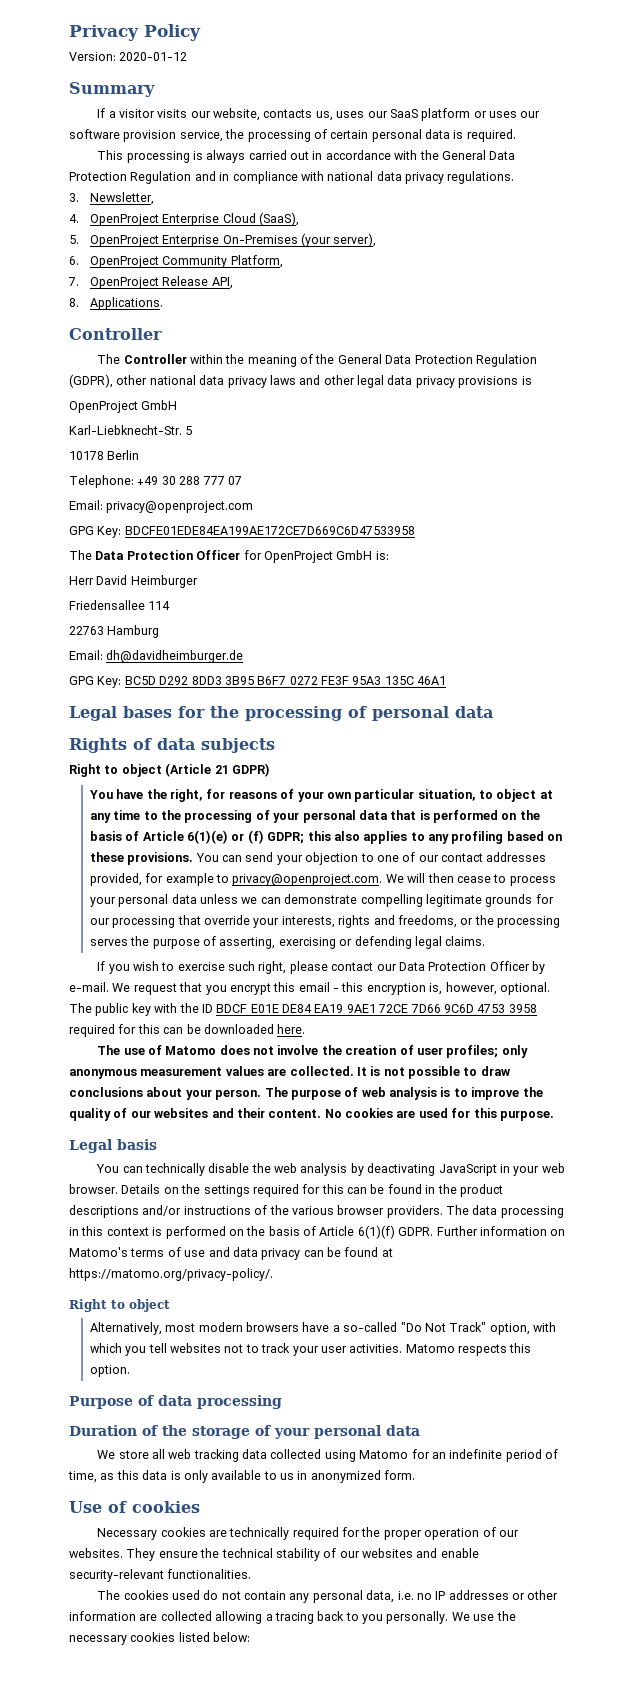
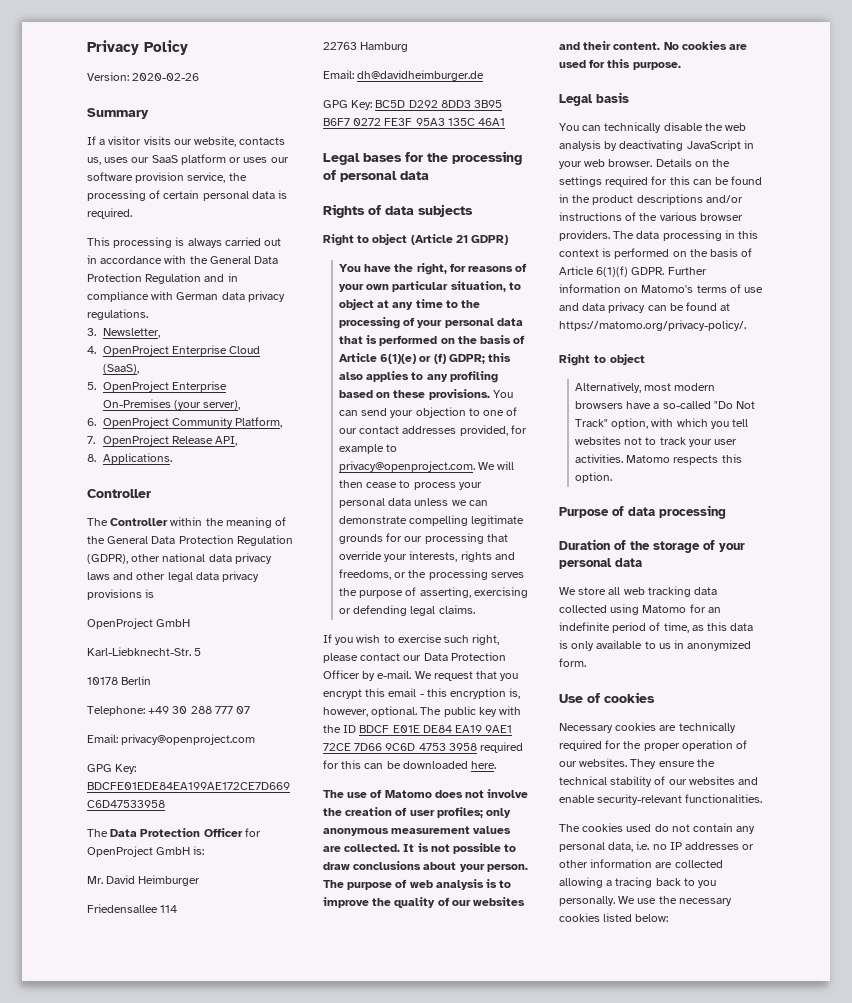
[119,52,188,61] 2020-01-12 -> [132,73,200,81] 2020-02-26
[327,171,374,181] national -> [176,292,219,300] German
[69,576,94,585] Herr -> [87,876,103,884] Mr.

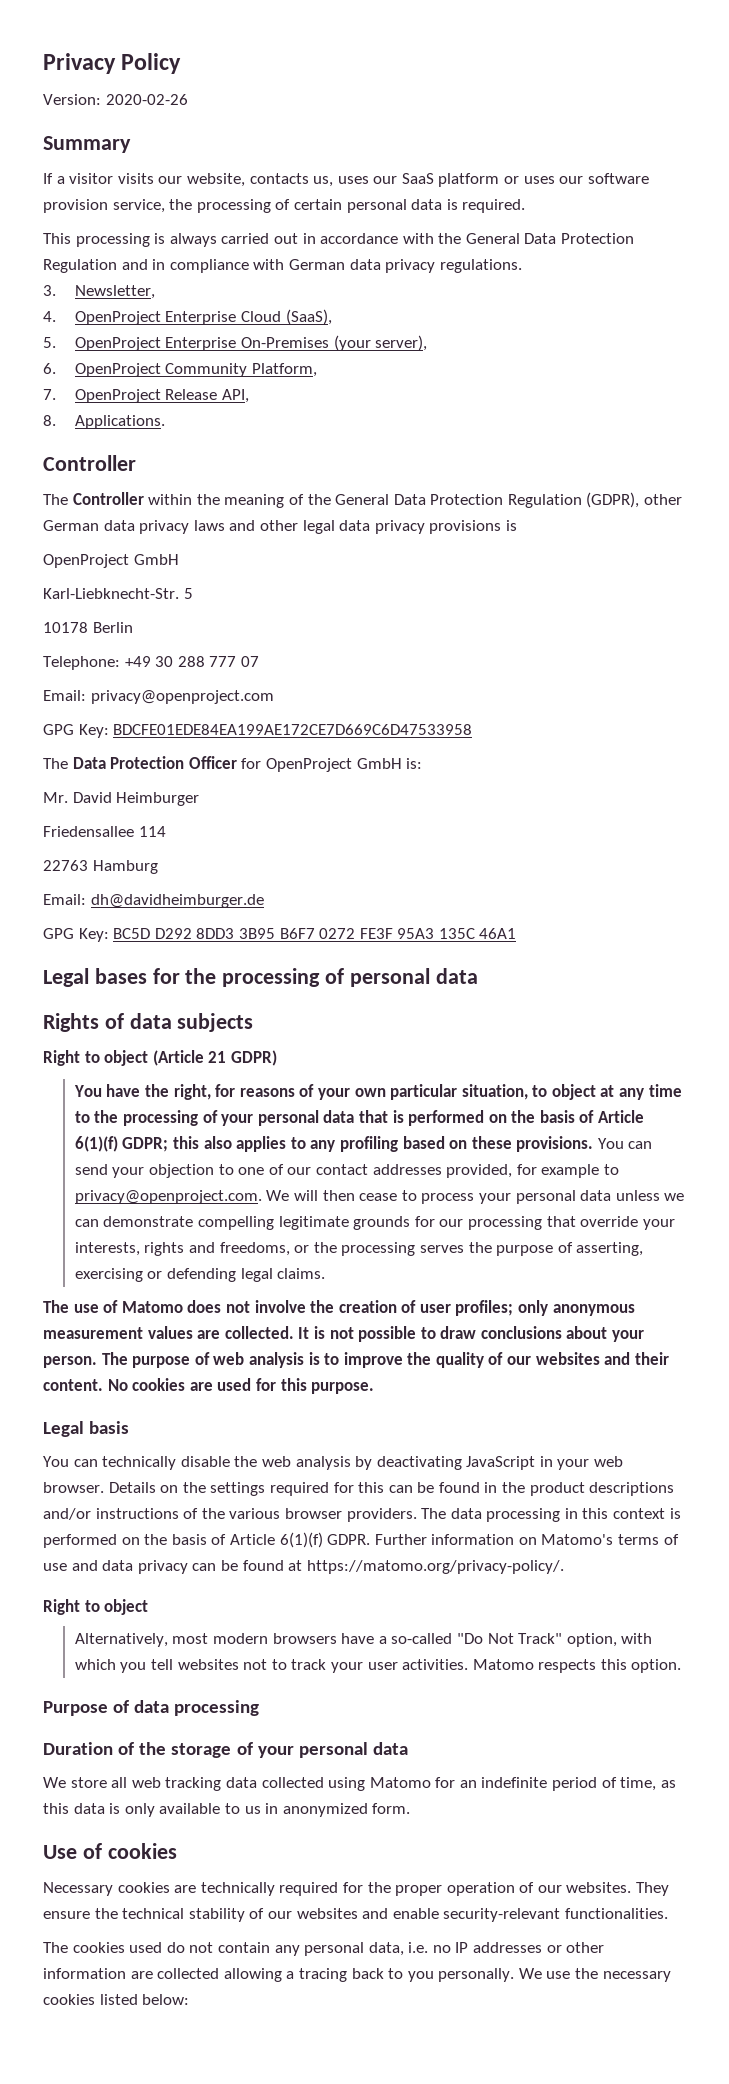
[162,553,206,562] national -> [43,520,99,531] German
[380,353,446,364] 6(1)(e) or (f) -> [74,1136,118,1152] 6(1)(f)
[323,634,500,645] [323,652,506,663] [323,670,519,681] [323,688,521,699] [323,706,522,717] [323,725,513,733] [323,742,524,753] [323,760,497,769] // If you wish to exercise such right, please contact our Data Protection Officer by e-mail. We request that you encrypt this email - this encryption is, however, optional. The public key with the ID BDCF E01E DE84 EA19 9AE1 72CE 7D66 9C6D 4753 3958 required for this can be downloaded here. -> (326, 1273) none

